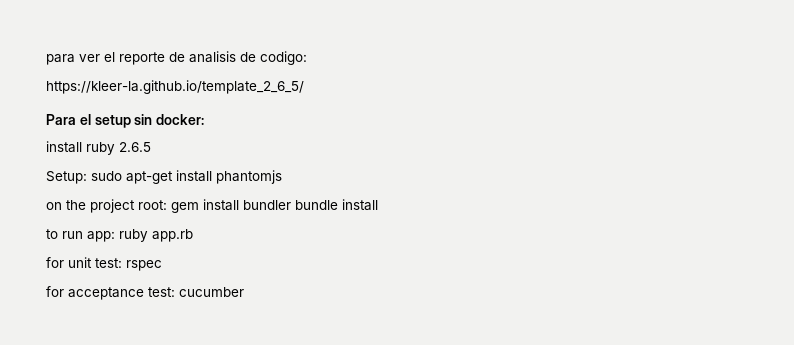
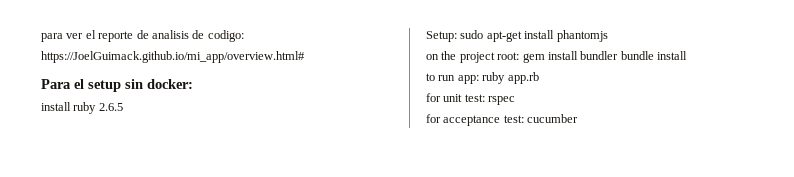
[46,80,304,94] https://kleer-la.github.io/template_2_6_5/ -> [41,51,305,63] https://JoelGuimack.github.io/mi_app/overview.html#

